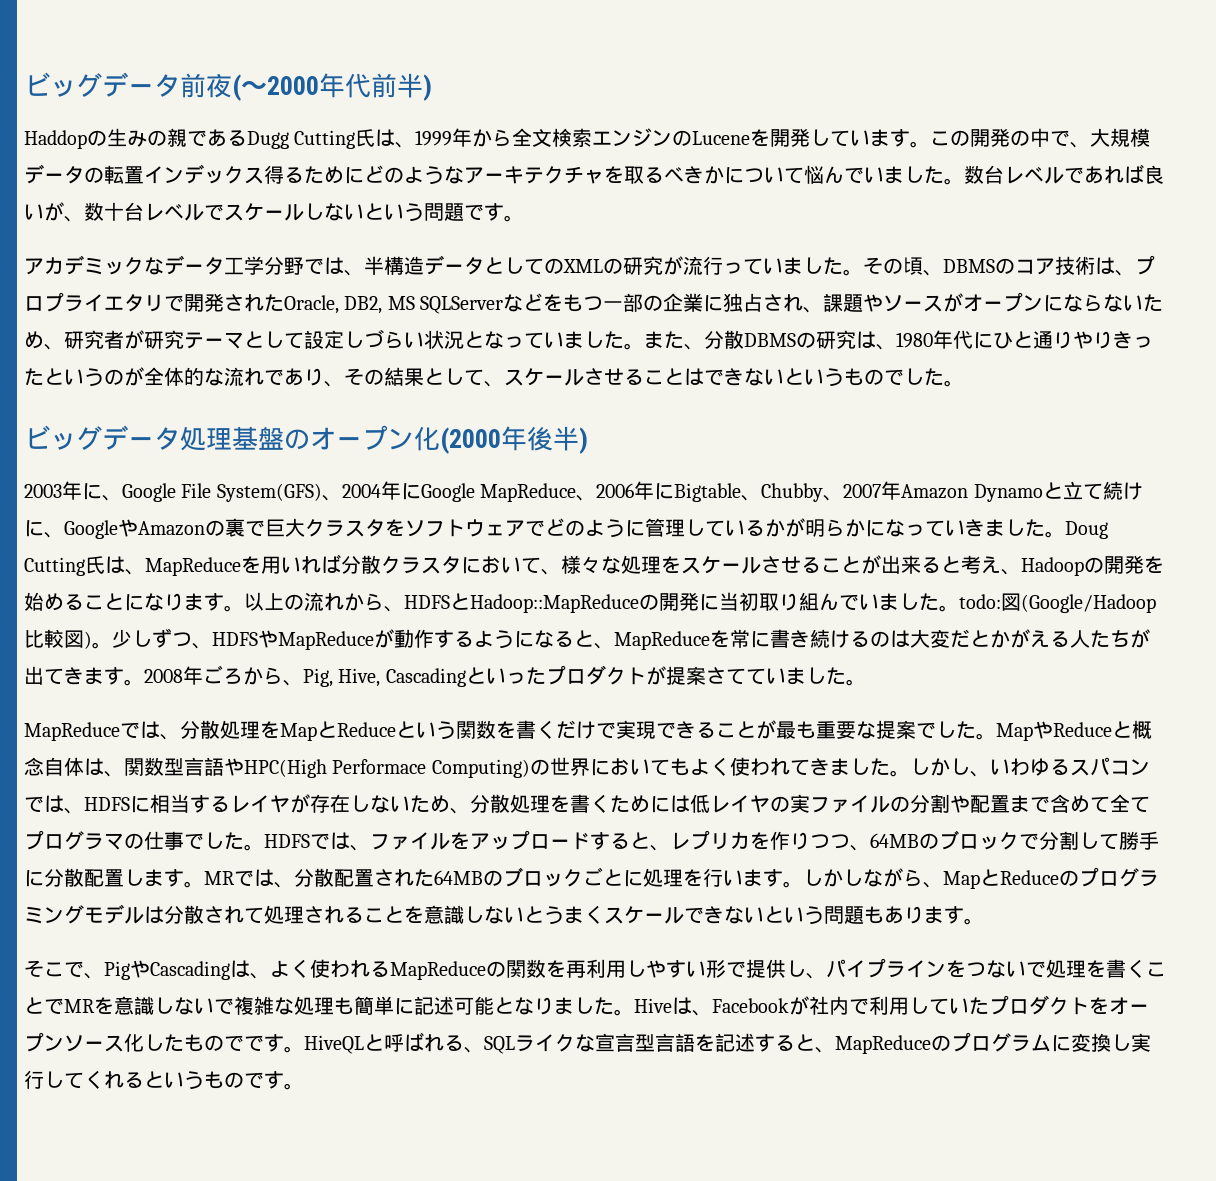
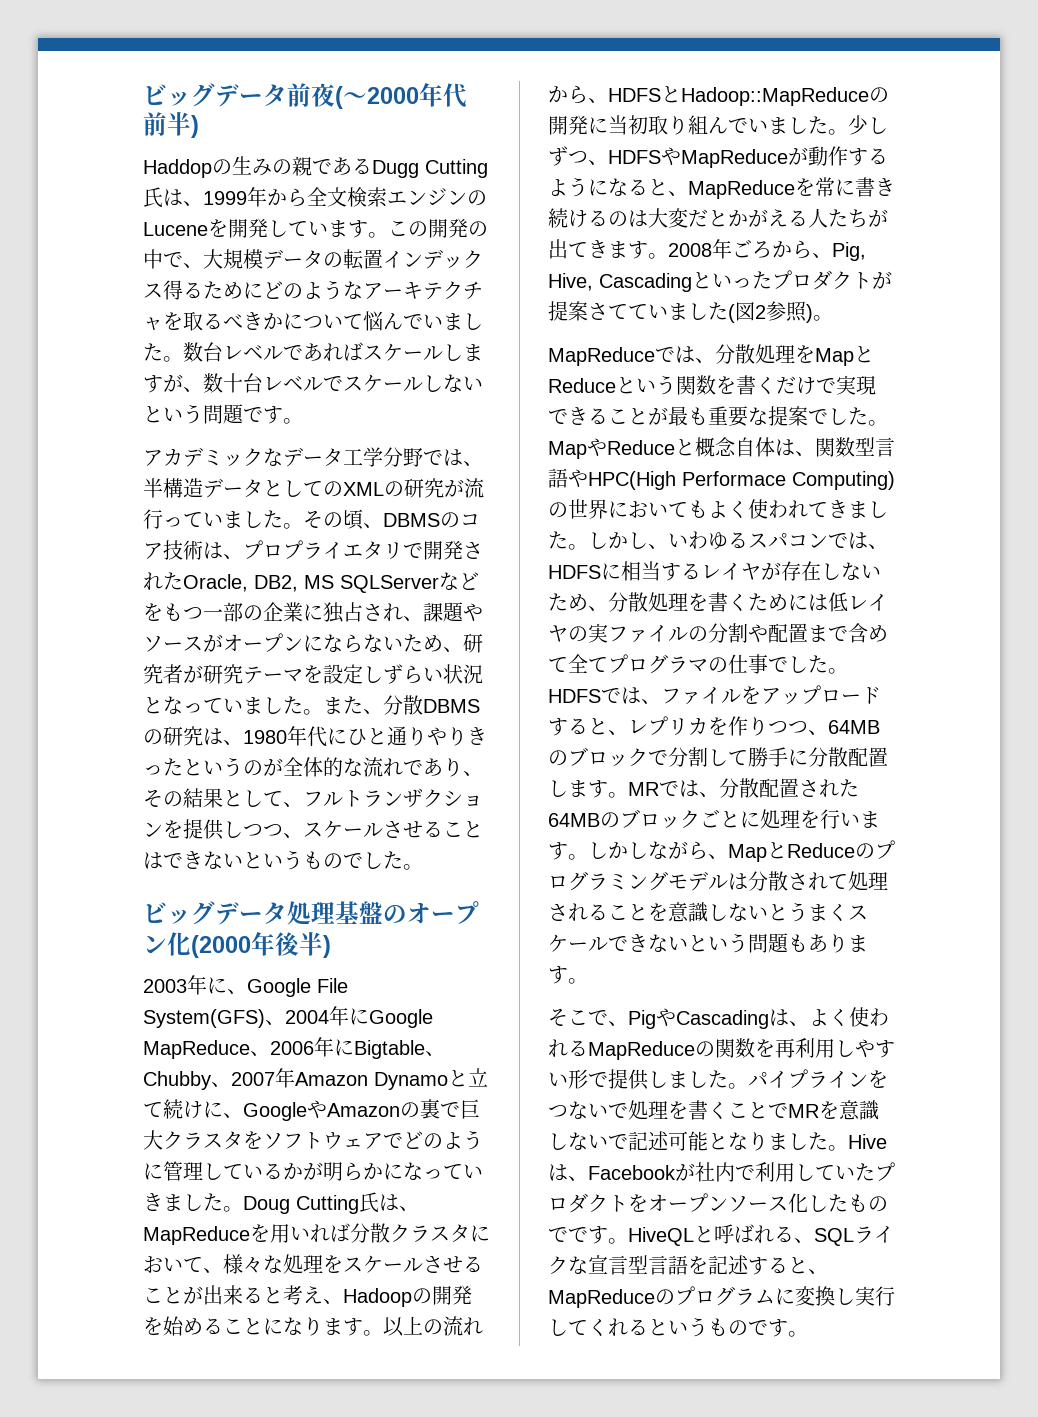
[1144,165,1164,184] [24,204,44,220] 良い -> [363,343,483,361] [143,375,163,393] スケールします
[244,329,384,349] として設定しづ -> [303,664,403,684] を設定しず
(504, 384) none -> [303,788,483,808] [143,819,303,840] フルトランザクションを提供しつつ、
[959,593,1156,613] [24,629,112,649] todo:図(Google/Hadoop比較図)。 -> (848, 132) none
(846, 676) none -> [728,301,813,323] (図2参照)
[806,973,826,979] 、 -> [668,1070,748,1089] ました。
[234,996,414,1015] 複雑な処理も簡単に -> (628, 1141) none

